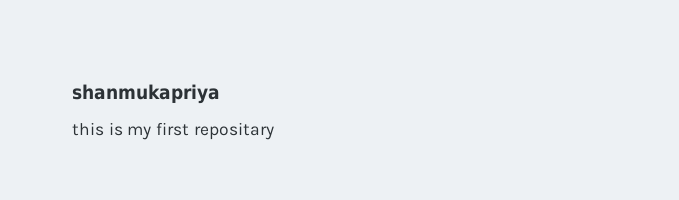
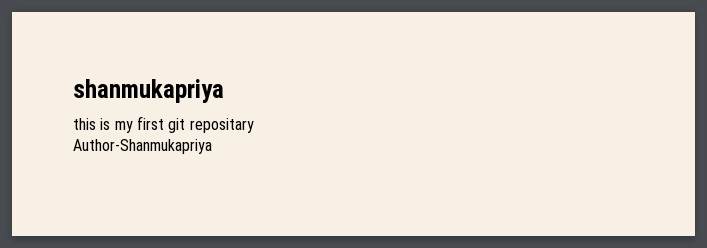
(190, 129) none -> [168,118,186,133] git
(274, 131) none -> [73,139,212,154] // Author-Shanmukapriya

